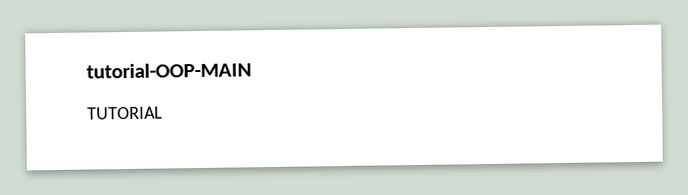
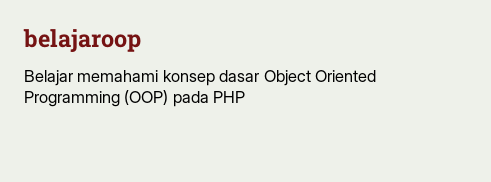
[86,62,252,79] [87,106,163,120] tutorial-OOP-MAIN // TUTORIAL -> [23,29,141,53] [24,70,377,86] [24,90,246,107] belajaroop // Belajar memahami konsep dasar Object Oriented Programming (OOP) pada PHP

